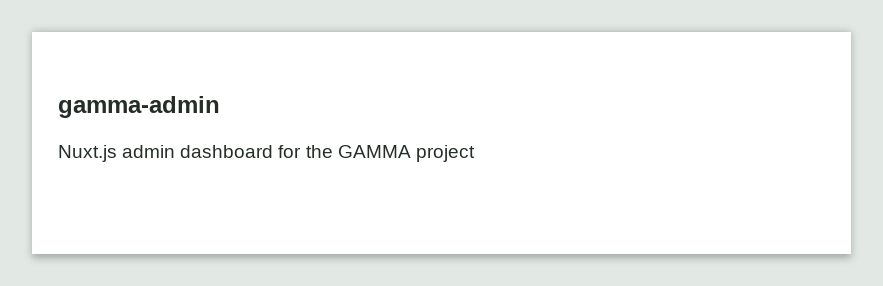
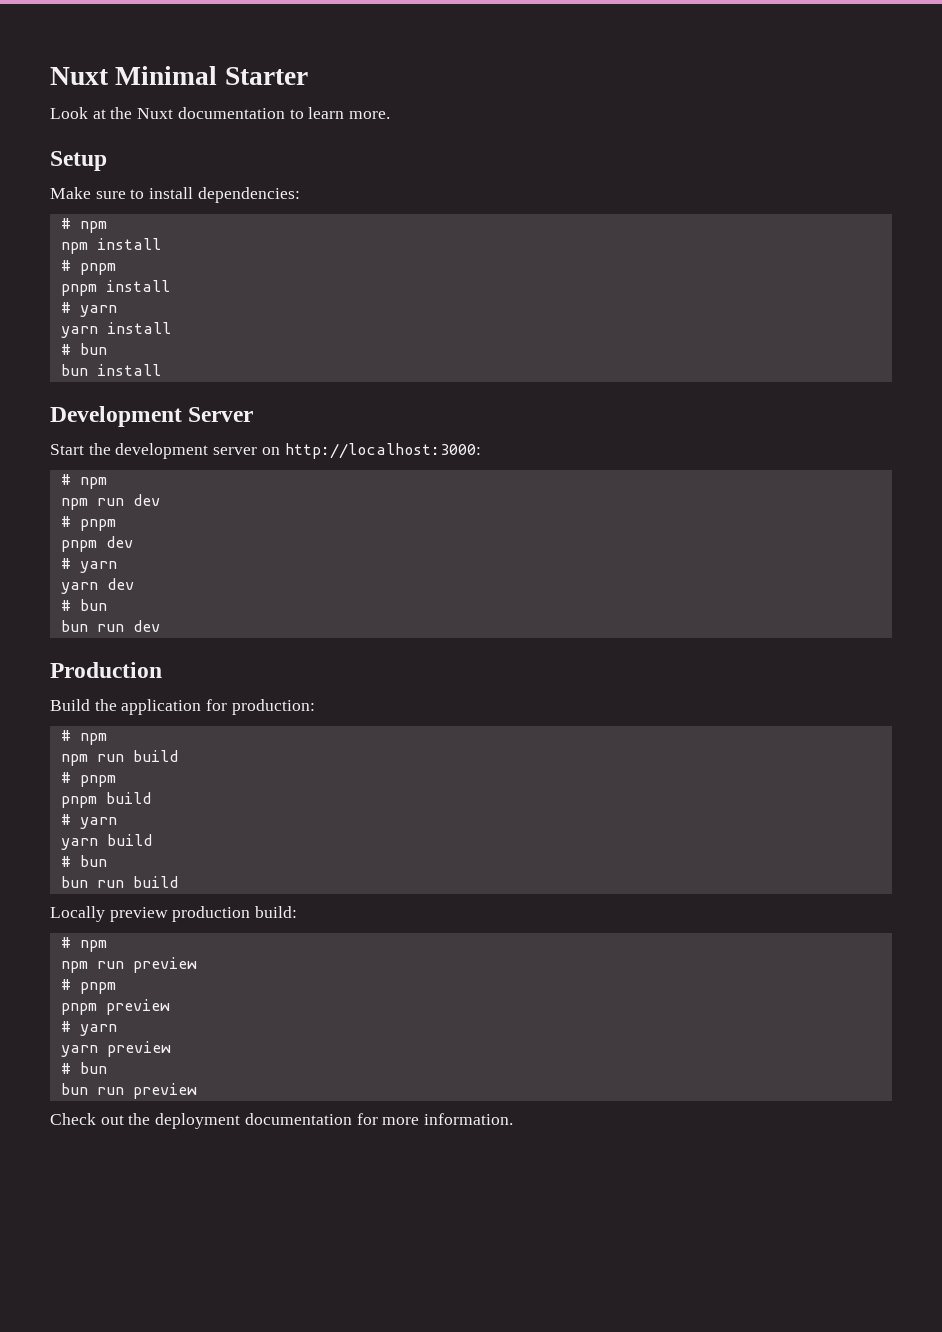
[58,96,220,118] [58,145,475,162] gamma-admin // Nuxt.js admin dashboard for the GAMMA project -> [50,66,308,85] [50,107,391,119] [50,151,107,171] [50,187,300,203] [60,218,107,233] [60,238,161,254] [60,260,116,275] [60,280,170,296] [60,302,117,317] [60,322,171,338] [60,343,107,355] [60,364,161,376] [50,406,254,427] [50,443,481,459] [60,474,107,489] [60,494,160,510] [60,516,116,531] [60,536,133,552] [60,558,117,573] [60,578,134,594] [60,599,107,611] [60,620,160,632] [50,662,162,678] [50,699,315,715] [60,730,107,745] [60,750,178,766] [60,772,116,787] [60,792,151,808] [60,814,117,829] [60,834,152,850] [60,855,107,867] [60,876,178,888] [50,906,298,922] [60,937,107,952] [60,957,197,973] [60,979,116,994] [60,999,170,1015] [60,1021,117,1036] [60,1041,171,1057] [60,1062,107,1074] [60,1083,197,1099] [50,1113,514,1129] Nuxt Minimal Starter // Look at the Nuxt documentation to learn more. // Setup // Make sure to install dependencies: // # npm // npm install // # pnpm // pnpm install // # yarn // yarn install // # bun // bun install // Development Server // Start the development server on http://localhost:3000: // # npm // npm run dev // # pnpm // pnpm dev // # yarn // yarn dev // # bun // bun run dev // Production // Build the application for production: // # npm // npm run build // # pnpm // pnpm build // # yarn // yarn build // # bun // bun run build // Locally preview production build: // # npm // npm run preview // # pnpm // pnpm preview // # yarn // yarn preview // # bun // bun run preview // Check out the deployment documentation for more information.

